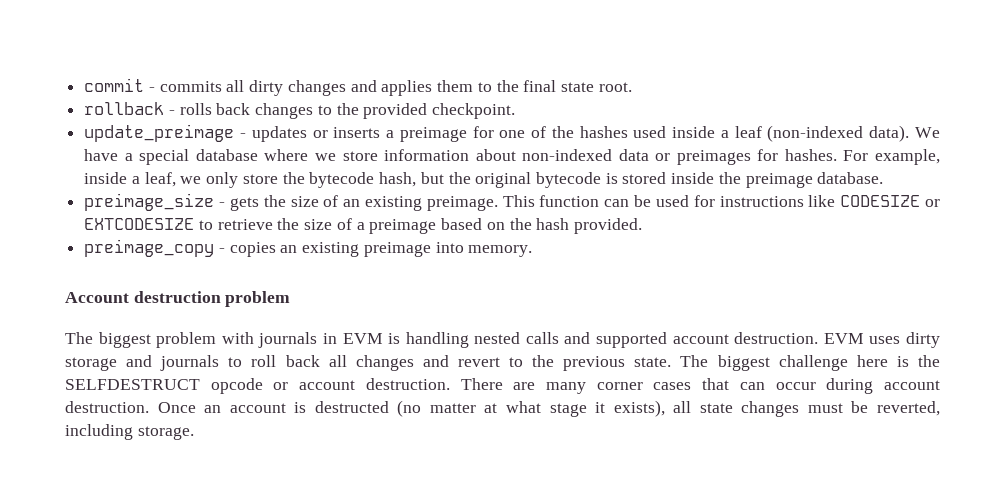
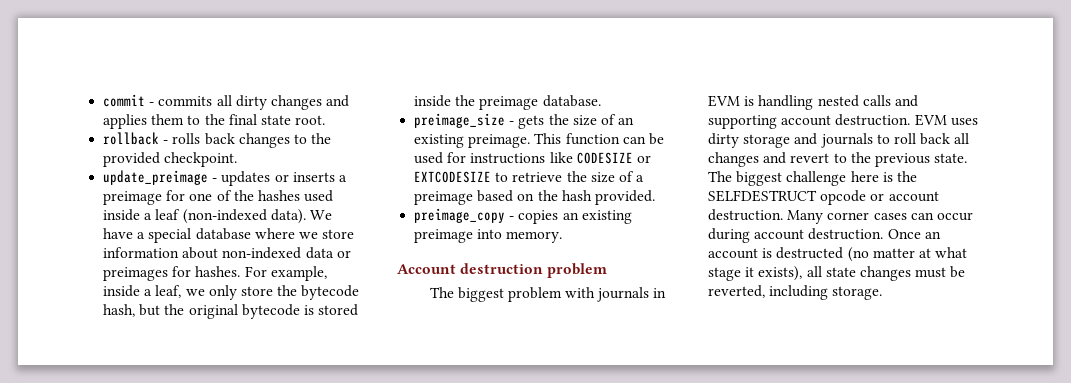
[596,332,668,348] supported -> [708,115,777,129] supporting
[460,378,586,394] There are many -> [787,210,824,224] Many
[702,378,730,390] that -> (907, 216) none

